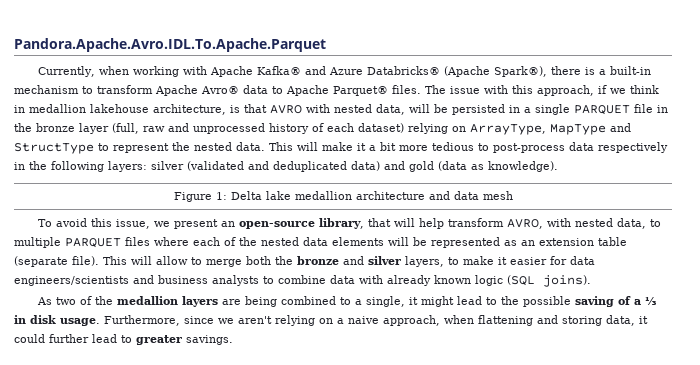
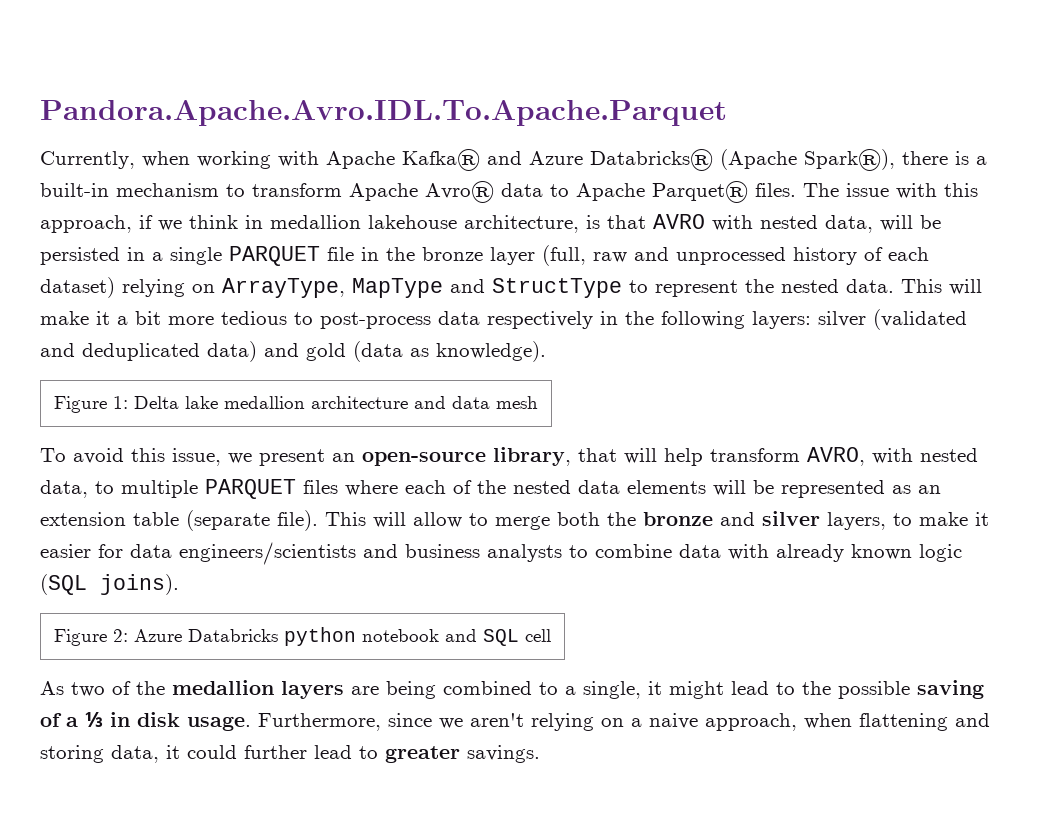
(591, 281) none -> [54,627,551,646] // Figure 2: Azure Databricks python notebook and SQL cell

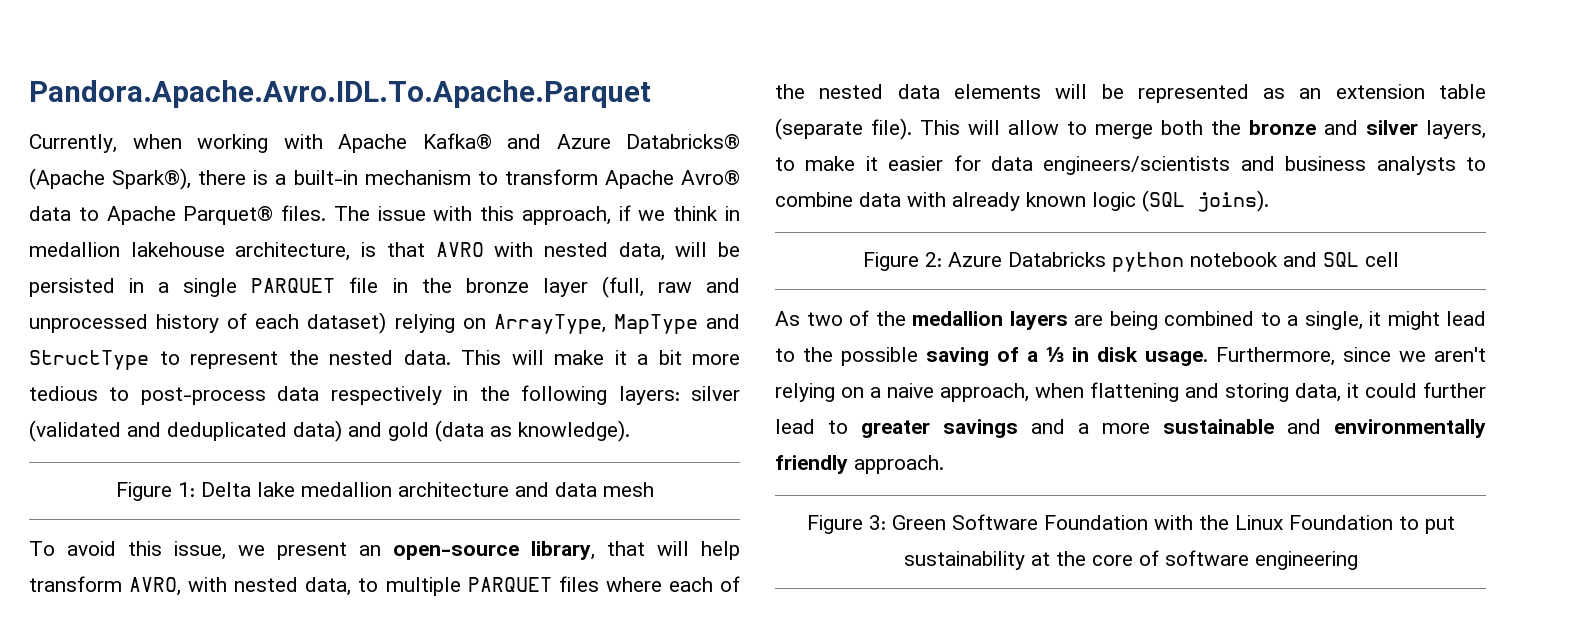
[467,745,540,763] savings. -> [943,419,1486,438] [775,455,944,474] [806,514,1455,534] [903,550,1358,570] savings and a more sustainable and environmentally friendly approach. // Figure 3: Green Software Foundation with the Linux Foundation to put sustainability at the core of software engineering

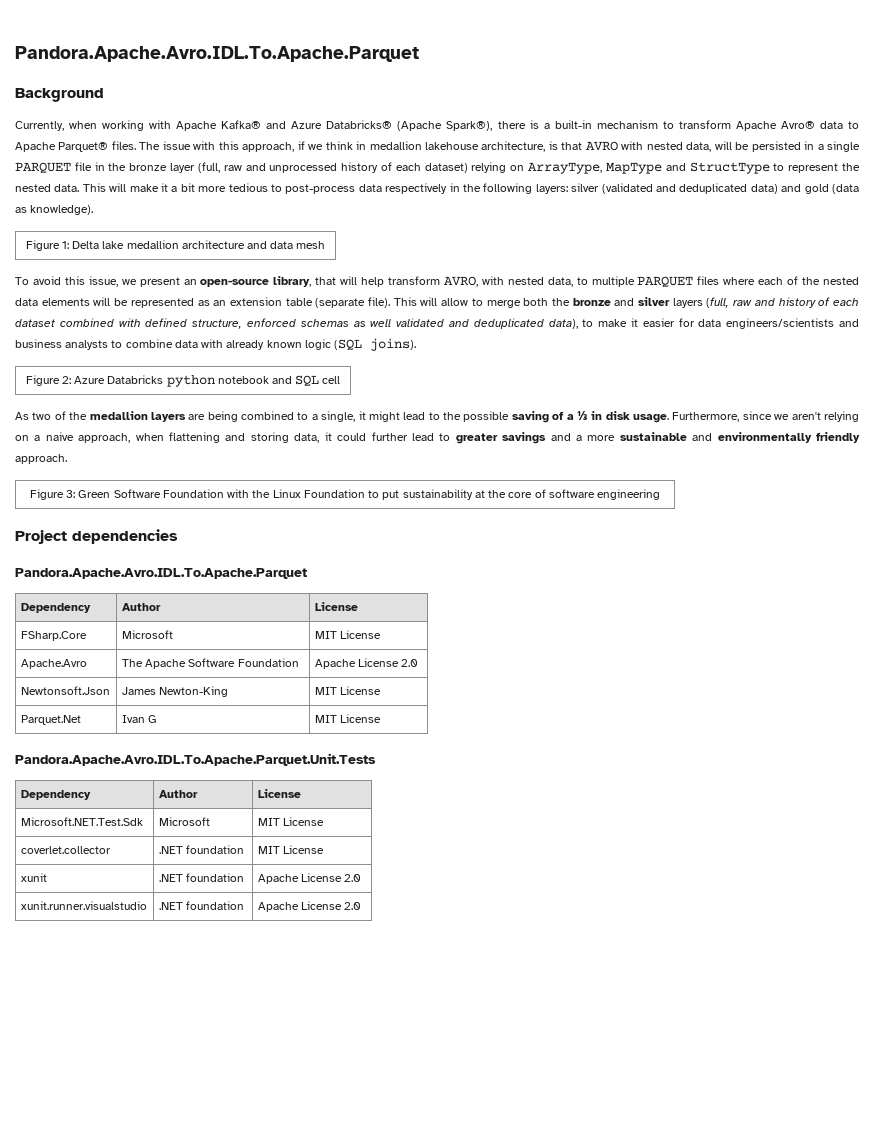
[29,80,651,108] Pandora.Apache.Avro.IDL.To.Apache.Parquet -> [15,46,419,62] [15,88,104,102] Pandora.Apache.Avro.IDL.To.Apache.Parquet // Background
[1426,120,1486,139] layers, -> [672,297,859,308] [15,318,578,329] layers (full, raw and history of each dataset combined with defined structure, enforced schemas as well validated and deduplicated data),
(1358, 560) none -> [15,529,178,544] [15,568,307,579] [20,603,91,613] [121,603,161,611] [314,602,358,611] [20,631,87,641] [121,630,173,639] [314,630,382,639] [20,659,87,669] [121,658,299,669] [314,658,419,669] [20,686,110,695] [121,686,229,697] [314,686,382,695] [20,715,81,725] [121,715,158,723] [314,714,382,723] [15,753,376,766] [20,790,91,800] [158,790,198,798] [257,789,301,798] [20,817,143,826] [158,817,210,826] [257,817,325,826] [20,846,111,854] [158,845,245,854] [257,845,325,854] [20,873,47,882] [158,873,245,882] [257,873,362,884] [20,901,147,910] [158,901,245,910] [257,901,362,912] // Project dependencies // Pandora.Apache.Avro.IDL.To.Apache.Parquet // Dependency | Author | License // FSharp.Core | Microsoft | MIT License // Apache.Avro | The Apache Software Foundation | Apache License 2.0 // Newtonsoft.Json | James Newton-King | MIT License // Parquet.Net | Ivan G | MIT License // Pandora.Apache.Avro.IDL.To.Apache.Parquet.Unit.Tests // Dependency | Author | License // Microsoft.NET.Test.Sdk | Microsoft | MIT License // coverlet.collector | .NET foundation | MIT License // xunit | .NET foundation | Apache License 2.0 // xunit.runner.visualstudio | .NET foundation | Apache License 2.0

